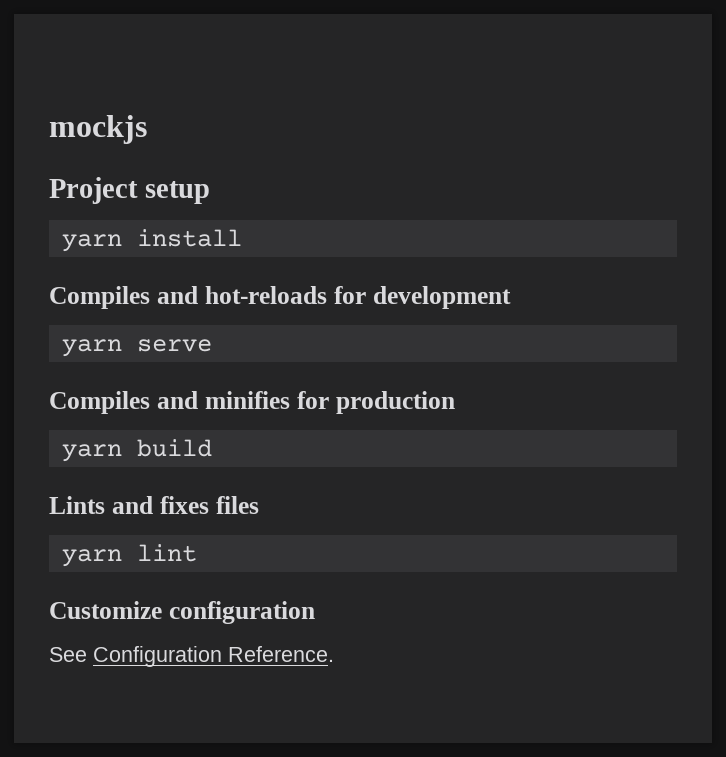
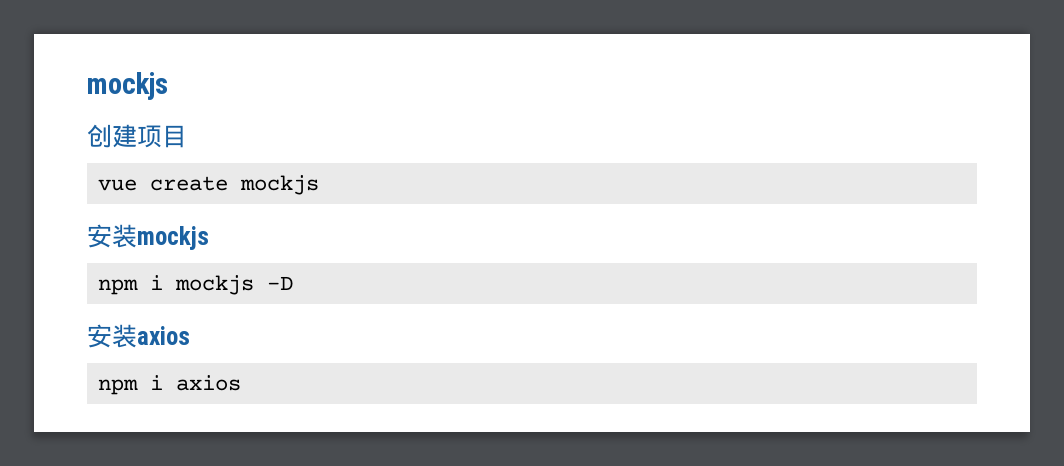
[49,115,147,144] [49,177,210,204] [61,229,242,252] [49,286,511,309] [61,339,212,357] [49,391,455,414] [61,439,212,462] [49,496,259,514] [61,544,197,567] [49,601,315,624] [49,646,334,667] mockjs // Project setup // yarn install // Compiles and hot-reloads for development // yarn serve // Compiles and minifies for production // yarn build // Lints and fixes files // yarn lint // Customize configuration // See Configuration Reference. -> [87,72,168,100] [87,124,187,148] [97,175,319,195] [87,224,209,250] [97,275,293,295] [87,324,190,348] [97,375,241,395] mockjs // 创建项目 // vue create mockjs // 安装mockjs // npm i mockjs -D // 安装axios // npm i axios

